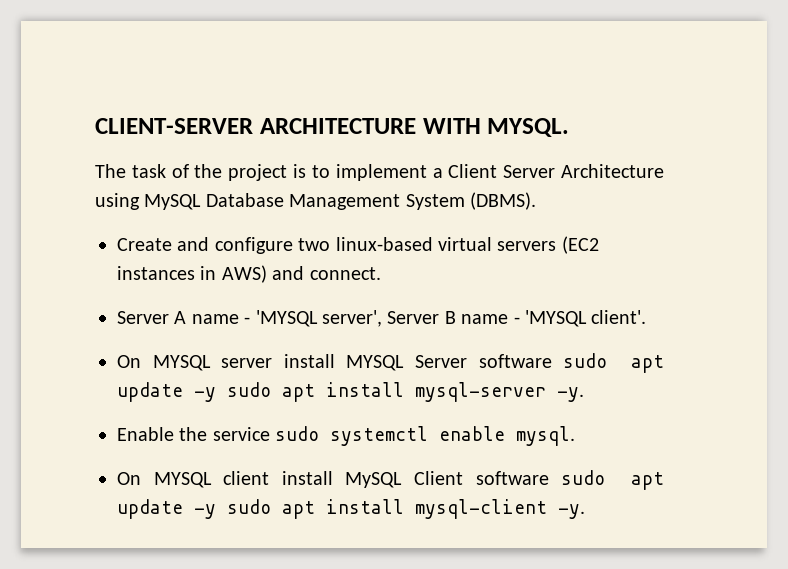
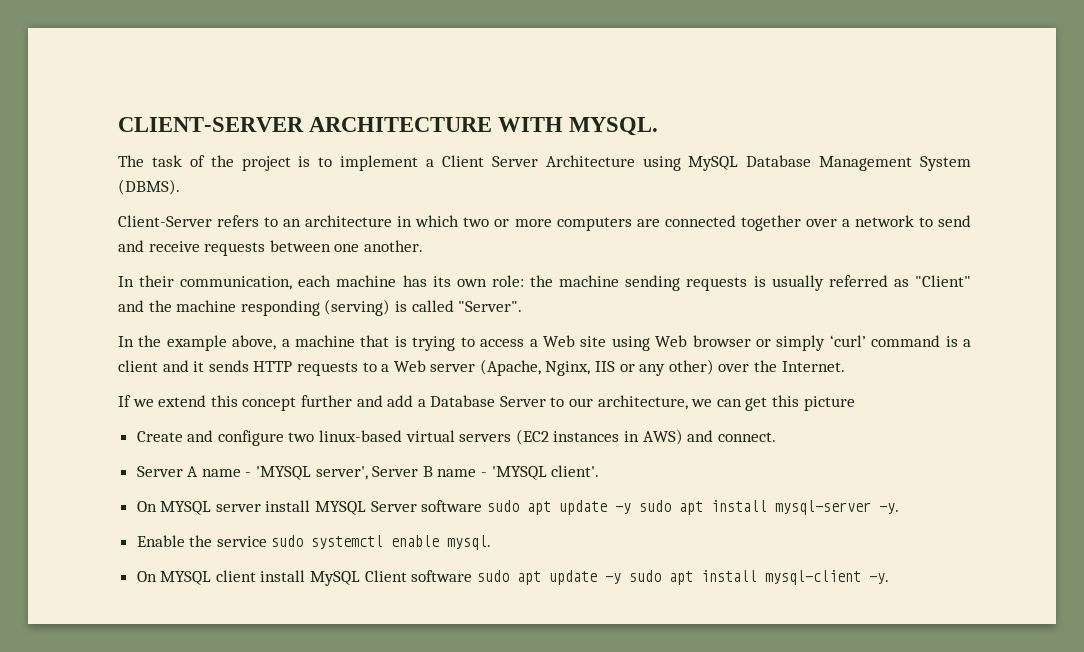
(536, 201) none -> [118,215,971,231] [118,240,423,256] [118,275,972,291] [118,299,523,316] [118,335,971,351] [118,359,845,376] [118,395,855,411] // Client-Server refers to an architecture in which two or more computers are connected together over a network to send and receive requests between one another. // In their communication, each machine has its own role: the machine sending requests is usually referred as "Client" and the machine responding (serving) is called "Server". // In the example above, a machine that is trying to access a Web site using Web browser or simply ‘curl’ command is a client and it sends HTTP requests to a Web server (Apache, Nginx, IIS or any other) over the Internet. // If we extend this concept further and add a Database Server to our architecture, we can get this picture

